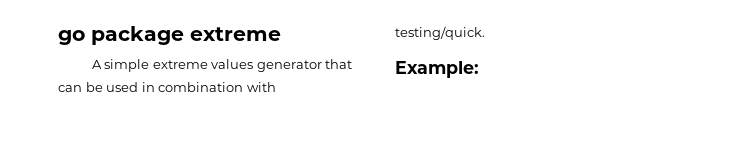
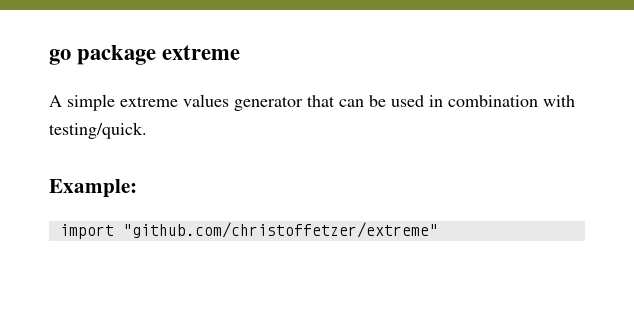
(479, 69) none -> [59,222,438,239] // import "github.com/christoffetzer/extreme"

